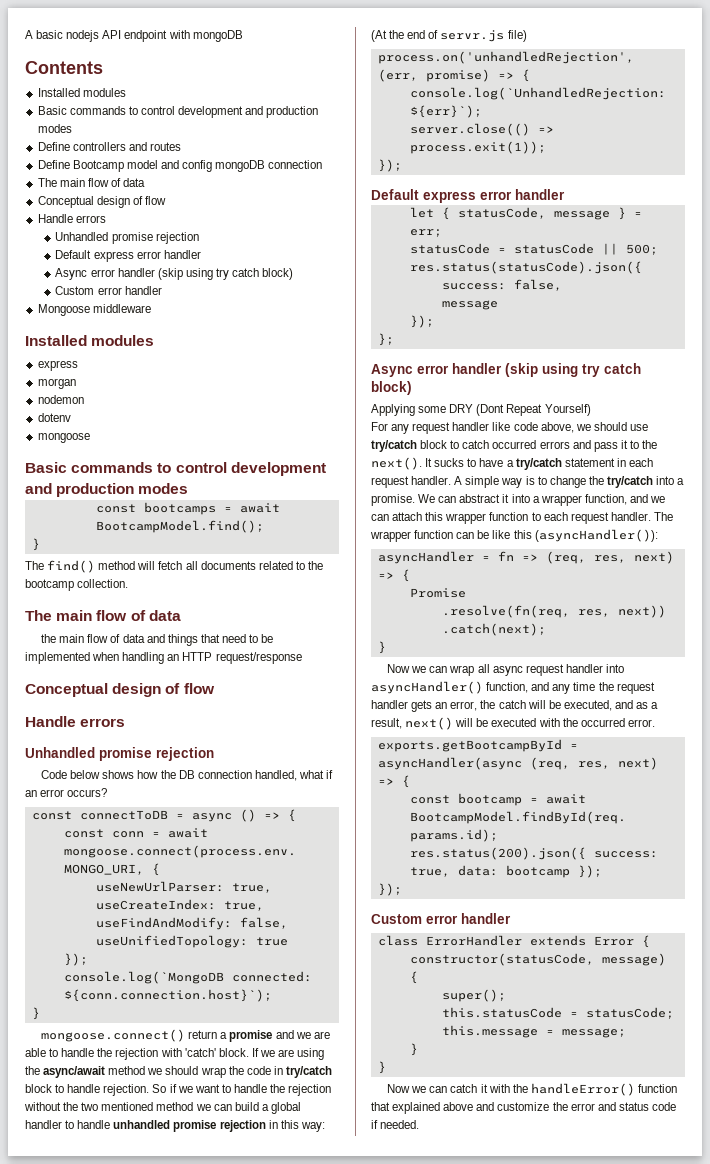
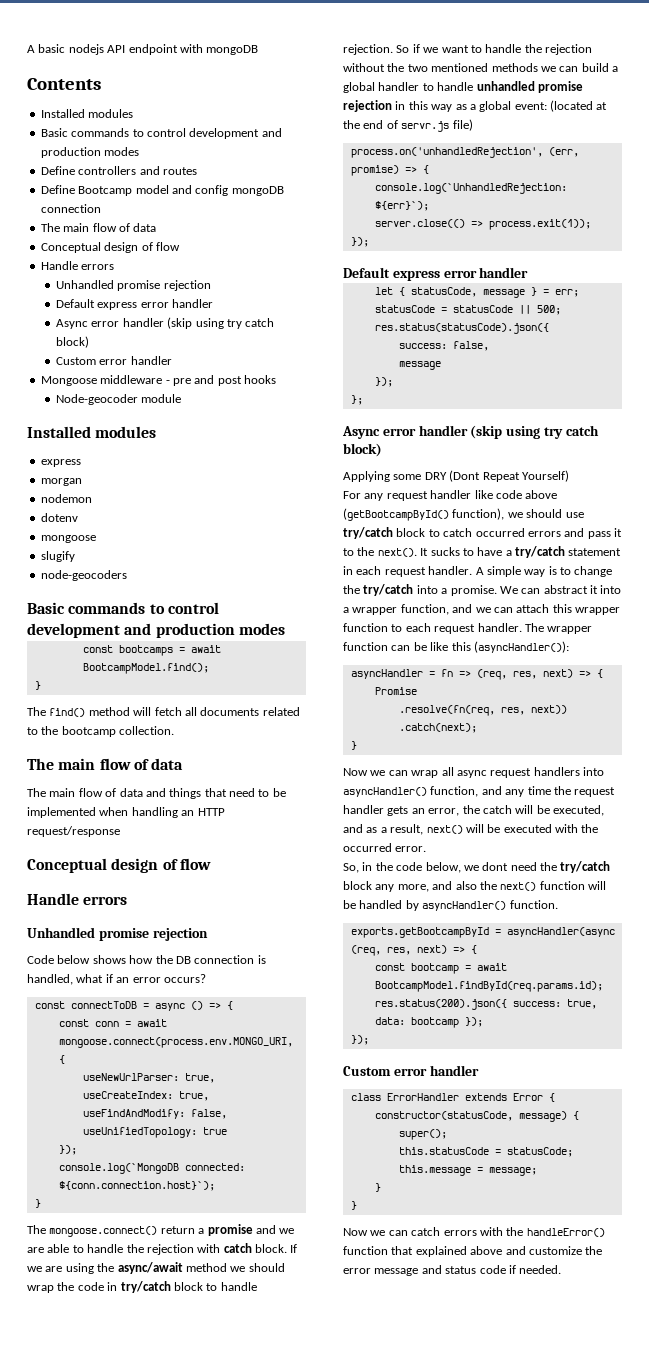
(151, 308) none -> [165,375,276,386] [56,394,182,405] - pre and post hooks // Node-geocoder module
(90, 438) none -> [40,551,75,562] [40,570,127,581] // slugify // node-geocoders
[41,634,57,643] the -> [27,788,46,797] The
(252, 774) none -> [257,955,266,964] is
(40, 1013) none -> [27,1225,46,1234] The
[184,1048,216,1057] 'catch' -> [223,1243,252,1253] catch
[156,1102,194,1111] method -> [491,63,538,72] methods
[300,1122,325,1132] [371,30,387,42] way: (At -> [431,100,608,112] way as a global event: (located at
[540,422,574,433] above, -> [525,490,558,499] [343,508,505,521] above (getBootcampById() function),
[565,664,603,673] handler -> [533,767,580,776] handlers
(655, 723) none -> [343,861,611,873] [343,881,606,892] [343,900,558,911] // So, in the code below, we dont need the try/catch block any more, and also the next() function will be handled by asyncHandler() function.
[480,1084,488,1093] it -> [443,1230,477,1236] errors
(595, 1107) none -> [374,1268,419,1276] message

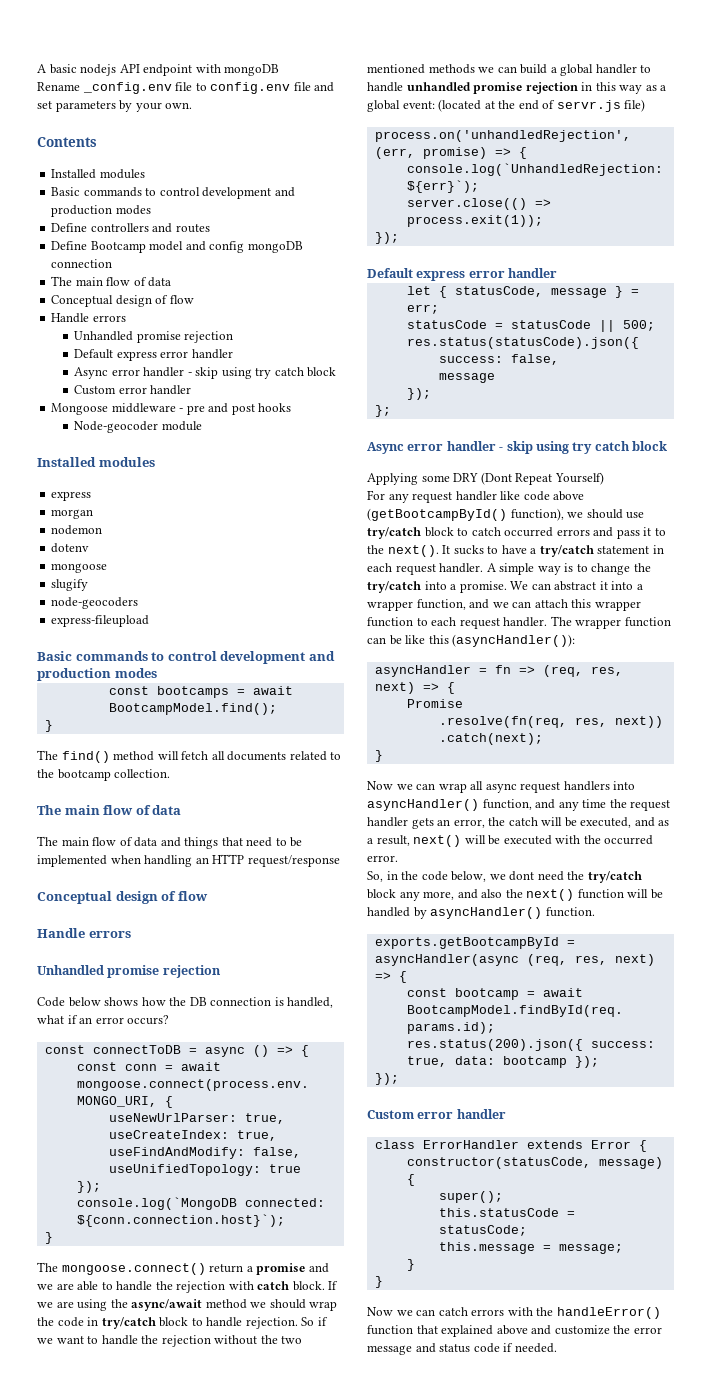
(259, 50) none -> [37,82,335,94] [37,100,193,112] // Rename _config.env file to config.env file and set parameters by your own.
[167,317,275,329] [56,336,90,348] (skip using try catch block) -> [187,367,337,379] - skip using try catch block
(127, 575) none -> [51,615,150,627] // express-fileupload
[470,425,599,439] [343,443,382,457] (skip using try catch block) -> [499,441,667,454] - skip using try catch block

